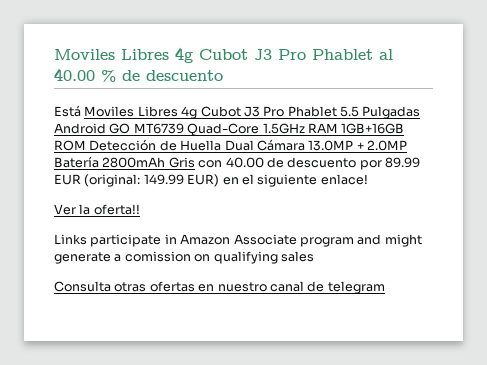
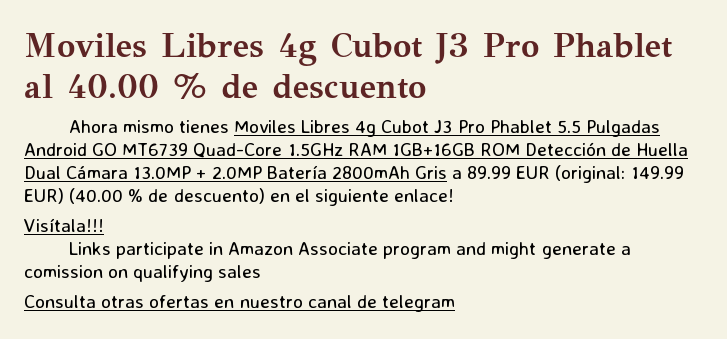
[54,105,81,117] Está -> [68,120,229,133] Ahora mismo tienes
[198,157,382,170] con 40.00 de descuento por -> [452,170,463,179] a
(220, 180) none -> [69,188,265,204] (40.00 % de descuento)
[54,204,140,215] Ver la oferta!! -> [24,218,104,232] Visítala!!!

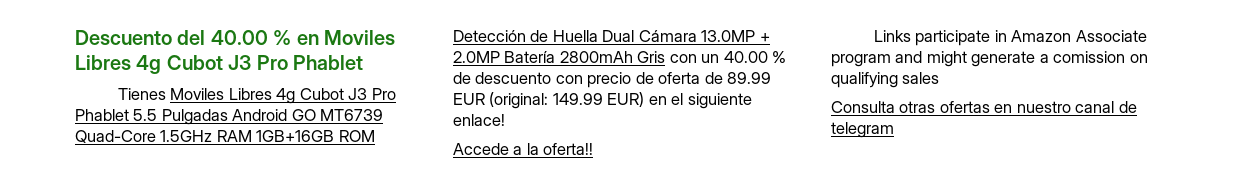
[24,32,672,66] [24,73,426,99] [68,120,229,133] Moviles Libres 4g Cubot J3 Pro Phablet al 40.00 % de descuento // Ahora mismo tienes -> [75,30,395,45] [75,55,363,74] [117,88,166,100] Descuento del 40.00 % en Moviles Libres 4g Cubot J3 Pro Phablet // Tienes
[452,170,463,179] a -> [669,51,787,63] [453,72,723,88] con un 40.00 % de descuento con precio de oferta de
[69,188,265,204] (40.00 % de descuento) -> (645, 99) none
[24,218,104,232] Visítala!!! -> [453,143,594,155] Accede a la oferta!!

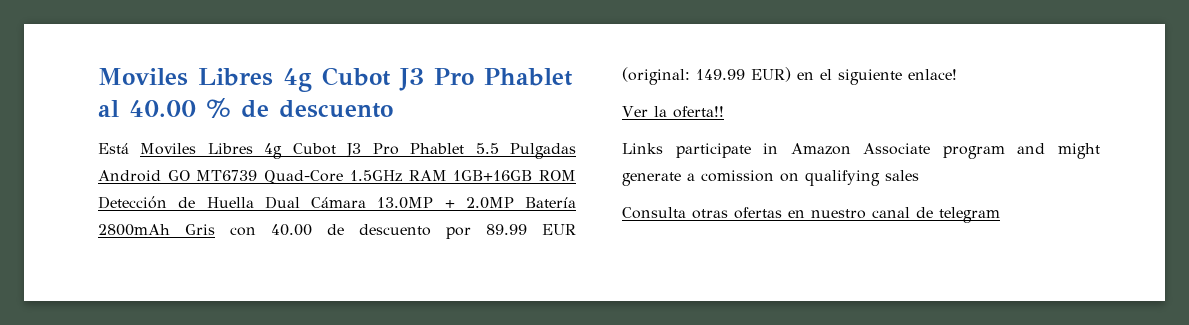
[75,30,395,45] [75,55,363,74] [117,88,166,100] Descuento del 40.00 % en Moviles Libres 4g Cubot J3 Pro Phablet // Tienes -> [98,67,573,92] [98,98,393,118] [98,143,129,154] Moviles Libres 4g Cubot J3 Pro Phablet al 40.00 % de descuento // Está
[701,51,787,63] [453,72,723,88] un 40.00 % de descuento con precio de oferta de -> [271,224,471,239] 40.00 de descuento por
[453,143,523,155] Accede a -> [622,106,648,117] Ver

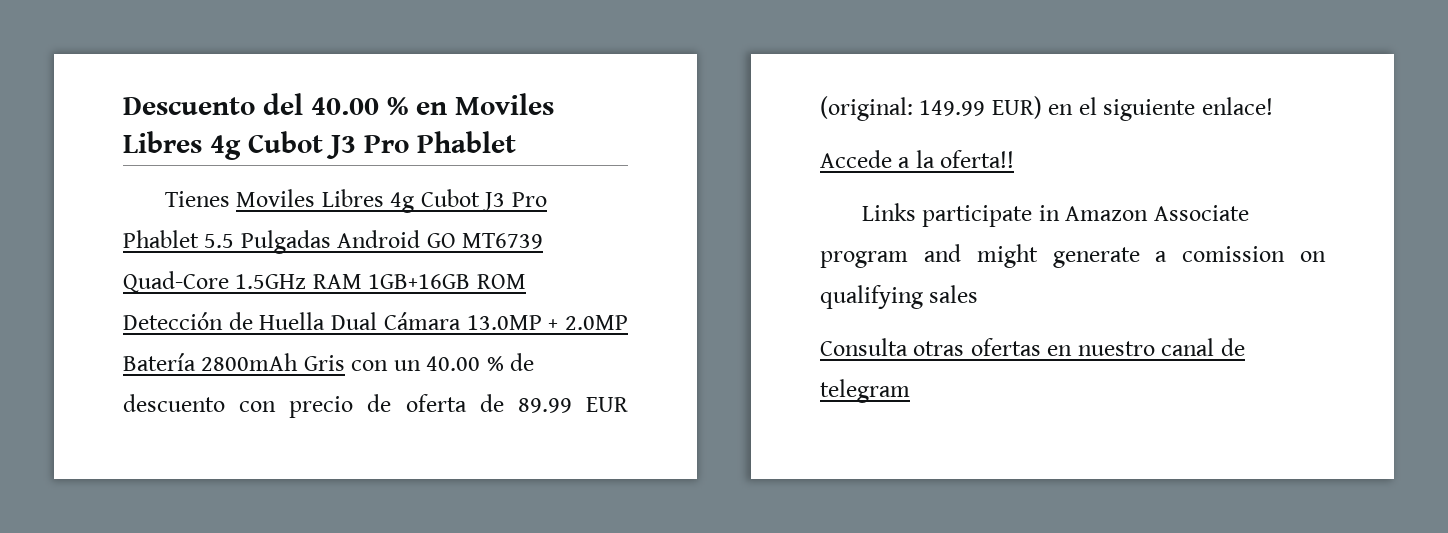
[98,67,573,92] [98,98,393,118] [98,143,129,154] Moviles Libres 4g Cubot J3 Pro Phablet al 40.00 % de descuento // Está -> [123,93,554,115] [123,131,516,160] [164,191,230,207] Descuento del 40.00 % en Moviles Libres 4g Cubot J3 Pro Phablet // Tienes
[271,224,471,239] 40.00 de descuento por -> [393,353,535,371] [123,394,504,418] un 40.00 % de descuento con precio de oferta de
[622,106,648,117] Ver -> [820,150,911,168] Accede a

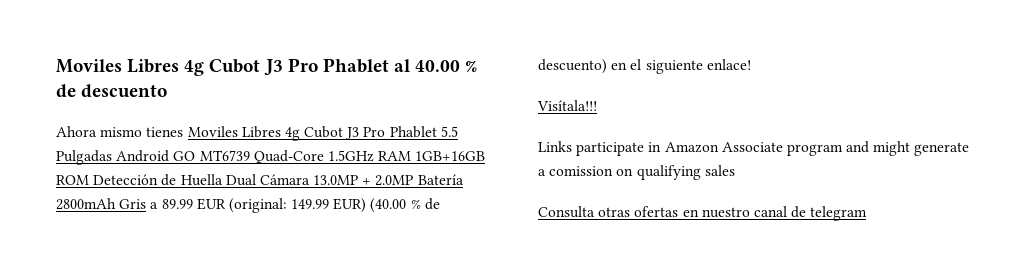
[123,93,554,115] [123,131,516,160] [164,191,230,207] Descuento del 40.00 % en Moviles Libres 4g Cubot J3 Pro Phablet // Tienes -> [56,58,478,76] [56,84,168,98] [56,126,184,137] Moviles Libres 4g Cubot J3 Pro Phablet al 40.00 % de descuento // Ahora mismo tienes
[351,353,535,371] [123,394,504,418] con un 40.00 % de descuento con precio de oferta de -> [150,202,159,209] a
(1042, 107) none -> [370,198,440,213] [538,59,607,74] (40.00 % de descuento)
[820,150,1015,168] Accede a la oferta!! -> [537,100,597,111] Visítala!!!

